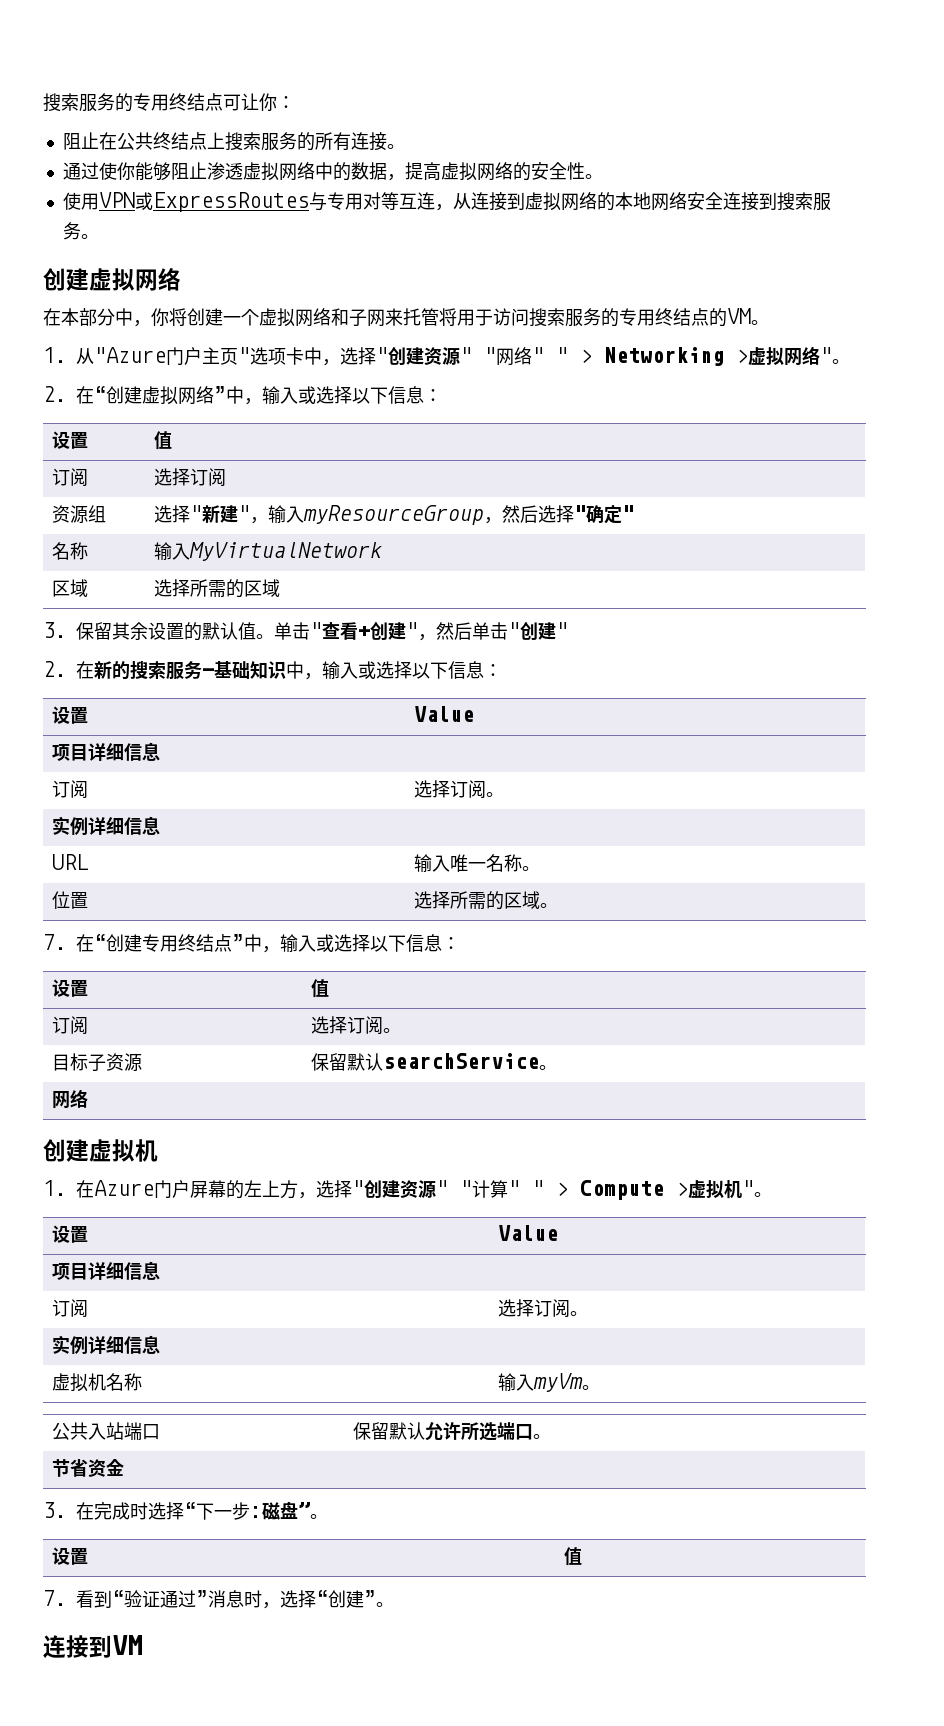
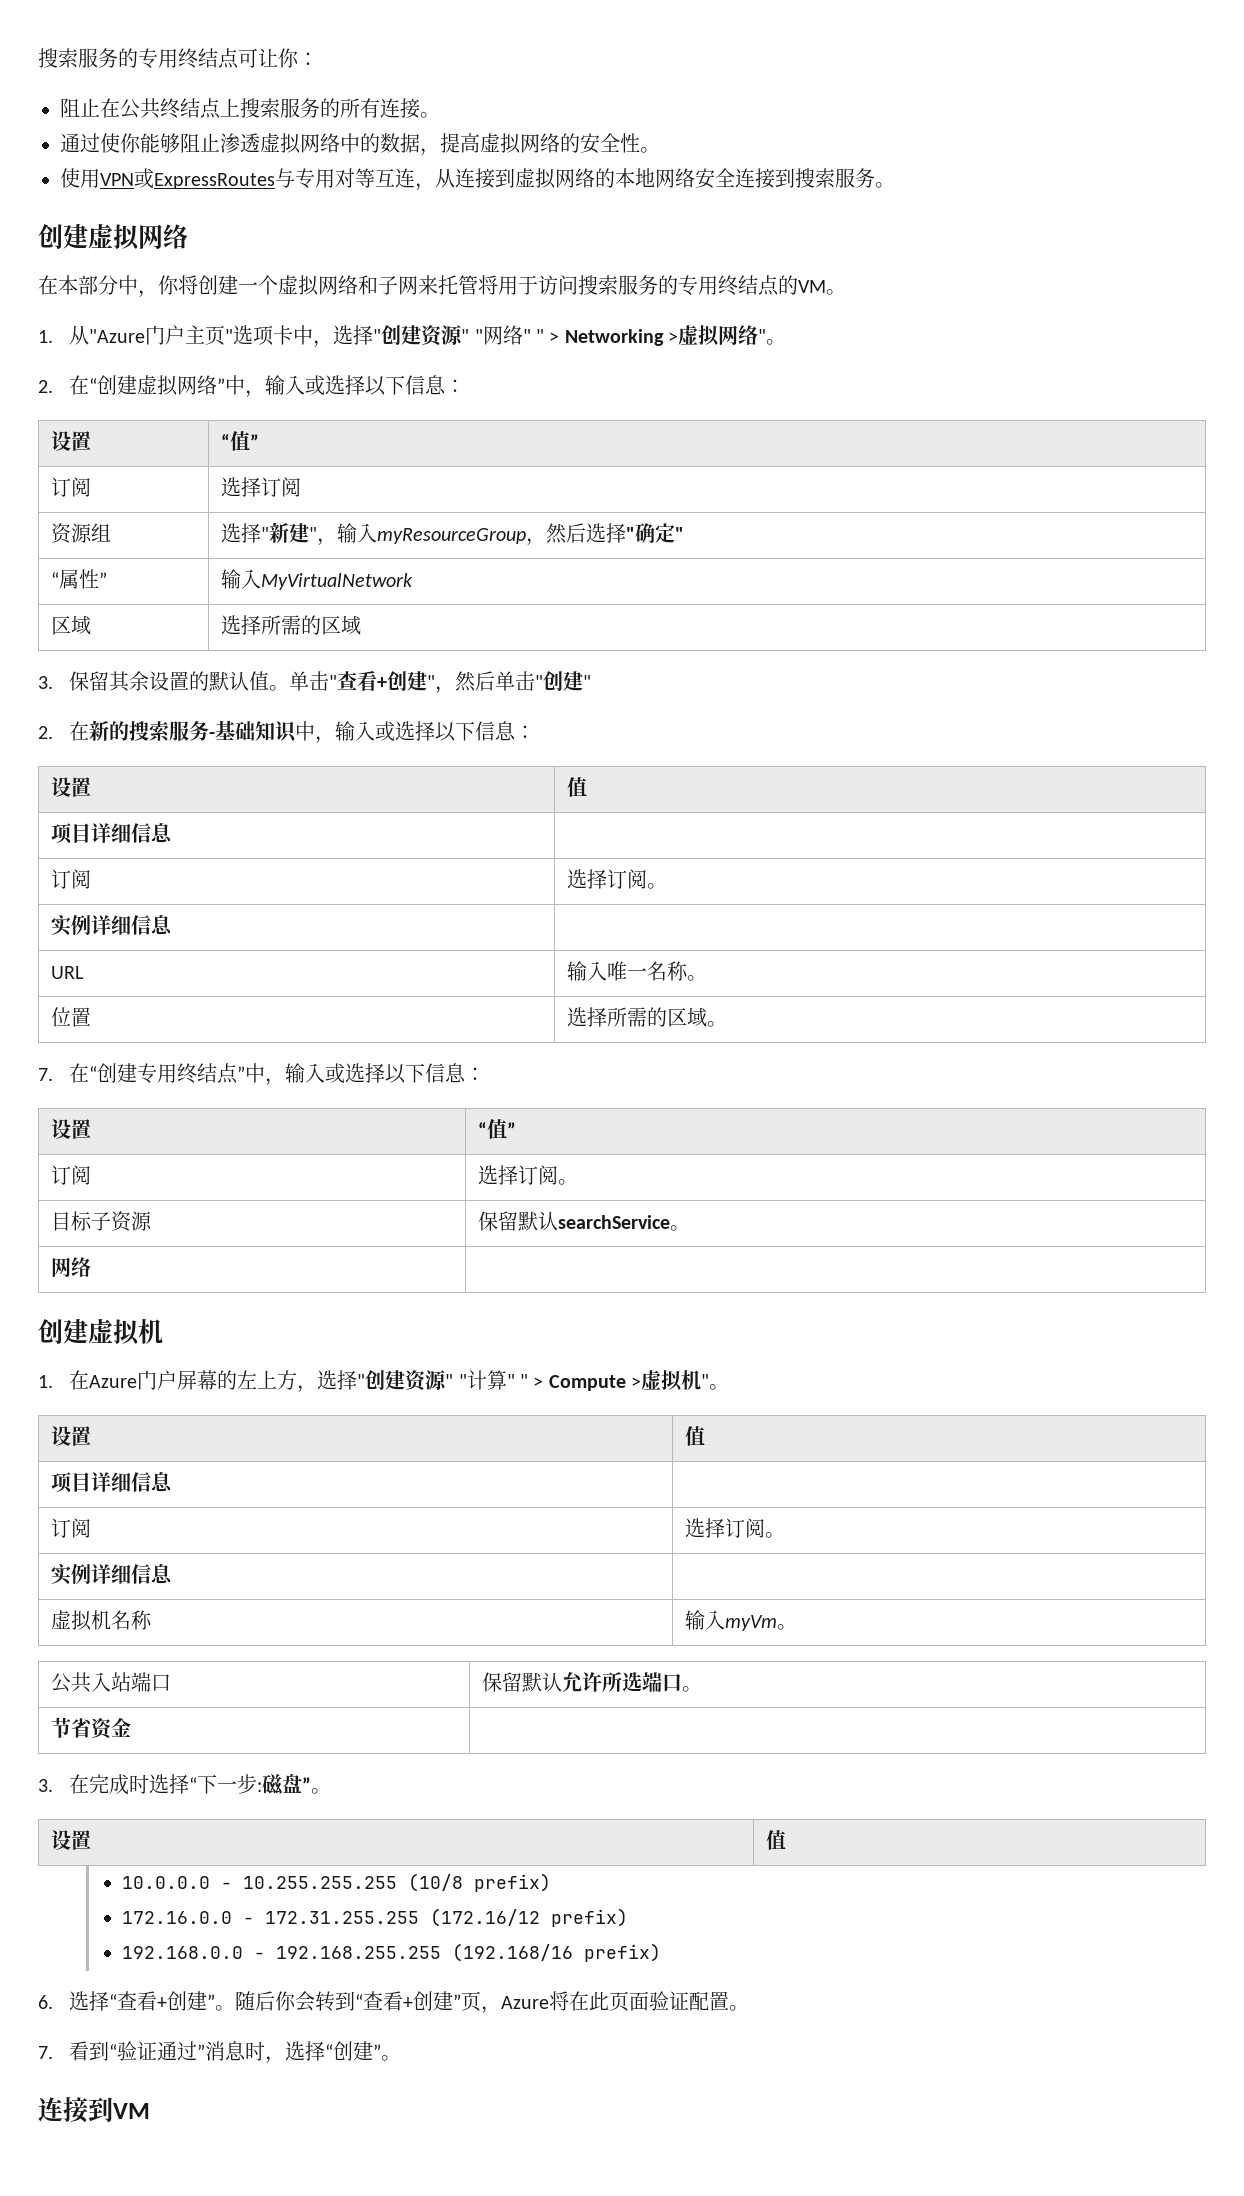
[153,431,172,450] 值 -> [220,431,259,451] “值”
[51,542,88,560] 名称 -> [50,569,107,589] “属性”
[413,706,474,722] Value -> [566,777,587,797] 值
[310,979,329,998] 值 -> [477,1119,516,1139] “值”
[497,1225,558,1241] Value -> [684,1426,705,1446] 值
(582, 1556) none -> [122,1873,552,1892] [122,1908,629,1927] [122,1943,662,1962] [38,1991,750,2014] // 10.0.0.0 - 10.255.255.255 (10/8 prefix) // 172.16.0.0 - 172.31.255.255 (172.16/12 prefix) // 192.168.0.0 - 192.168.255.255 (192.168/16 prefix) // 6.选择“查看+创建”。随后你会转到“查看+创建”页，Azure将在此页面验证配置。

